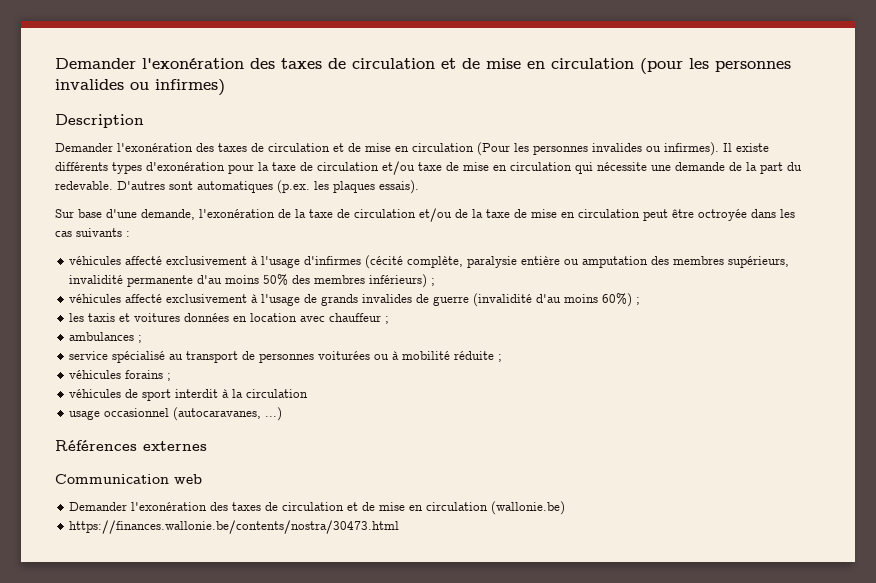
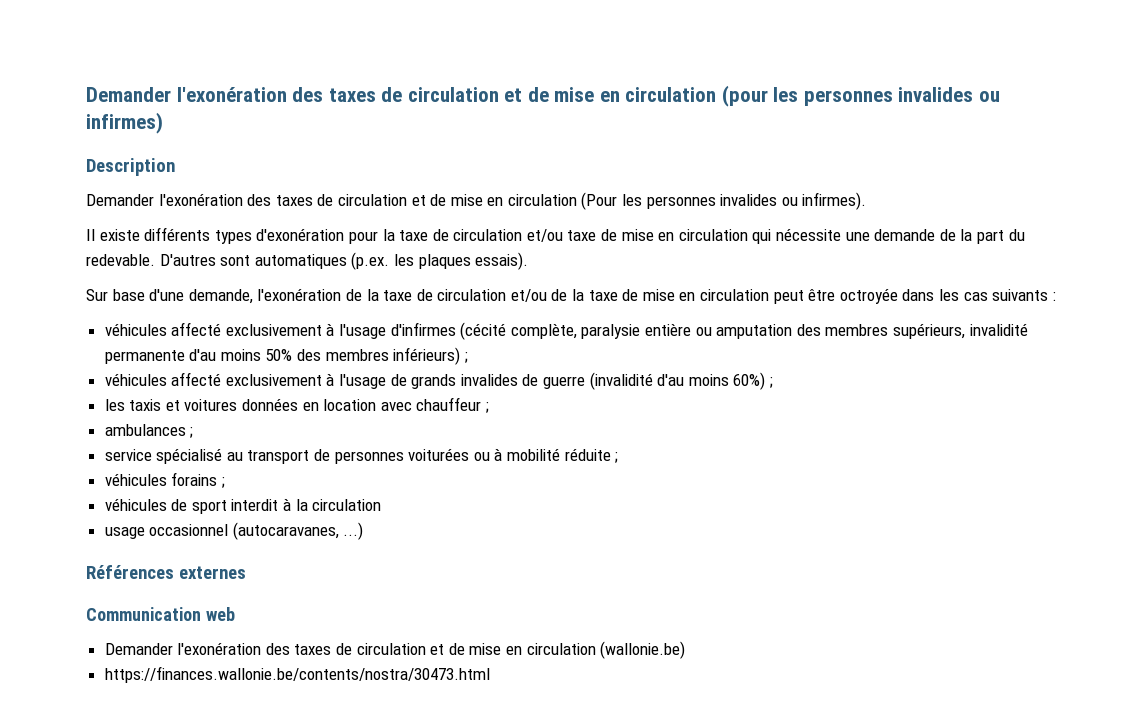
(719, 149) none -> (867, 201) //

